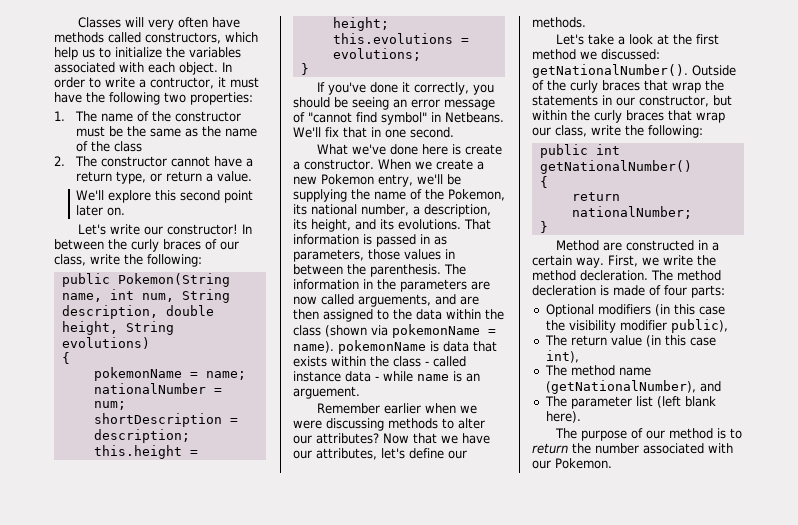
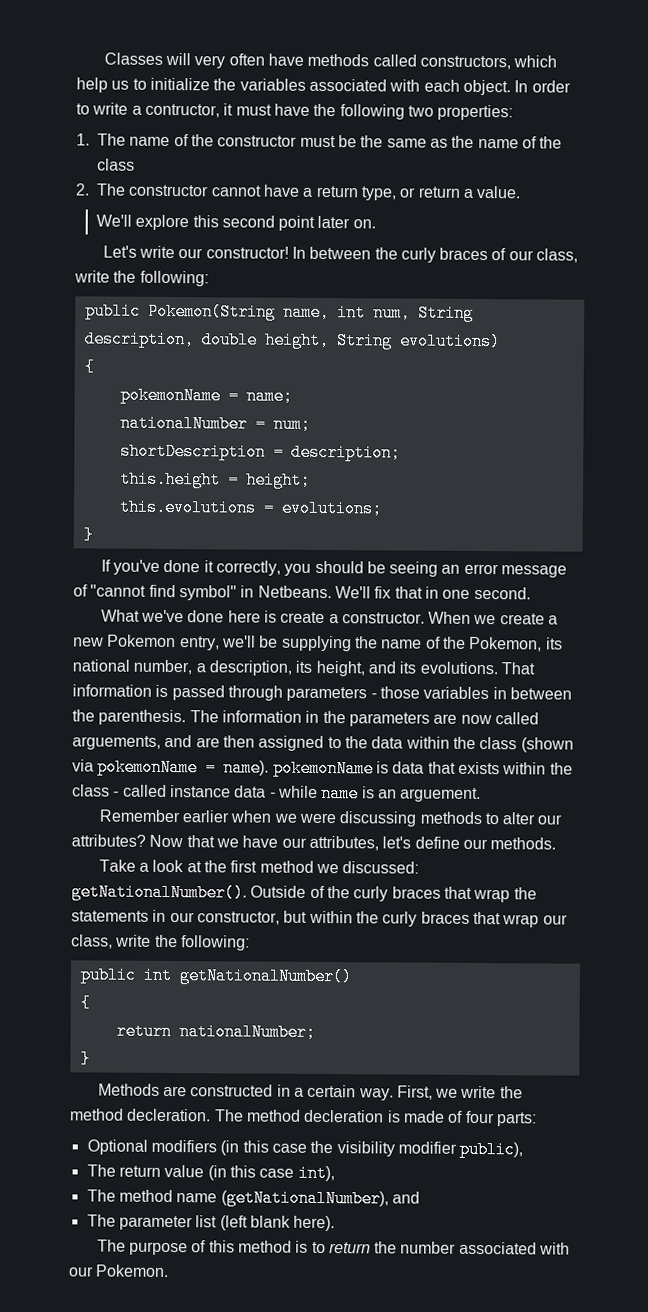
[420,234,447,245] [293,249,441,262] in as parameters, those values -> [227,685,490,702] through parameters - those variables
[556,34,615,45] Let's take -> [98,859,136,872] Take
[556,240,600,251] Method -> [97,1083,160,1096] Methods
[646,430,666,439] our -> [208,1240,235,1253] this

